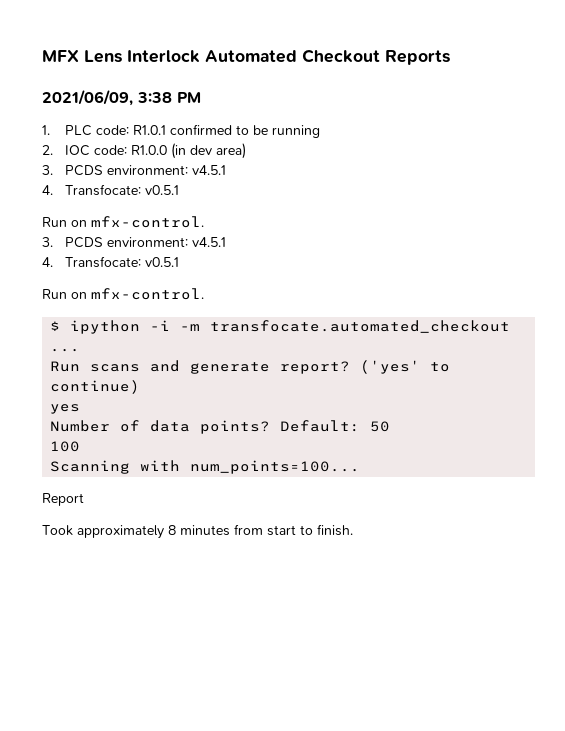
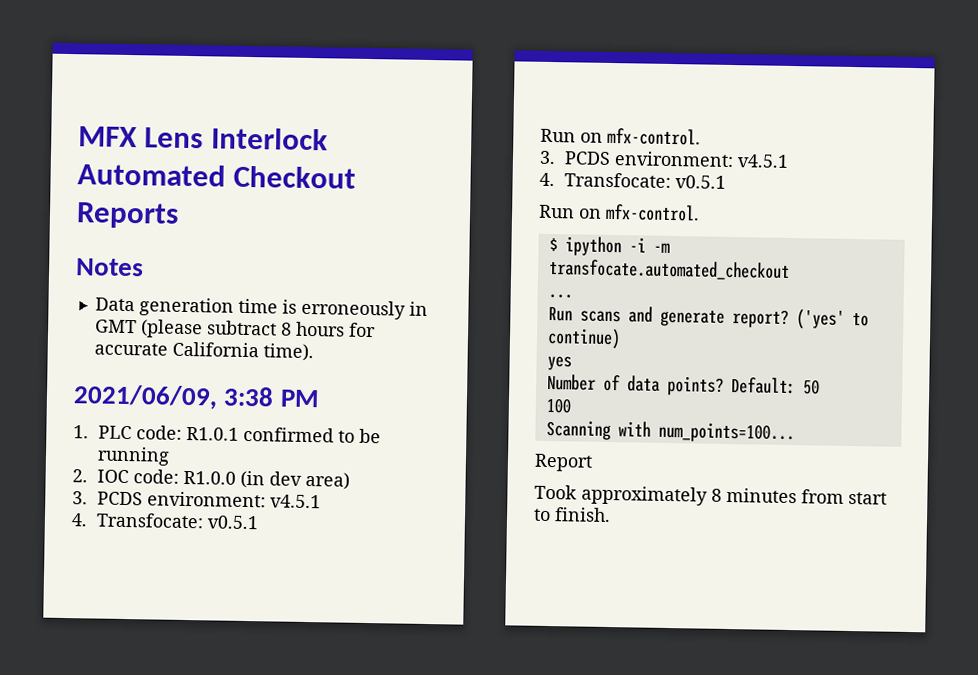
(450, 57) none -> [75,258,144,277] [94,297,428,320] [94,319,376,339] [93,341,314,362] // Notes // Data generation time is erroneously in GMT (please subtract 8 hours for accurate California time).

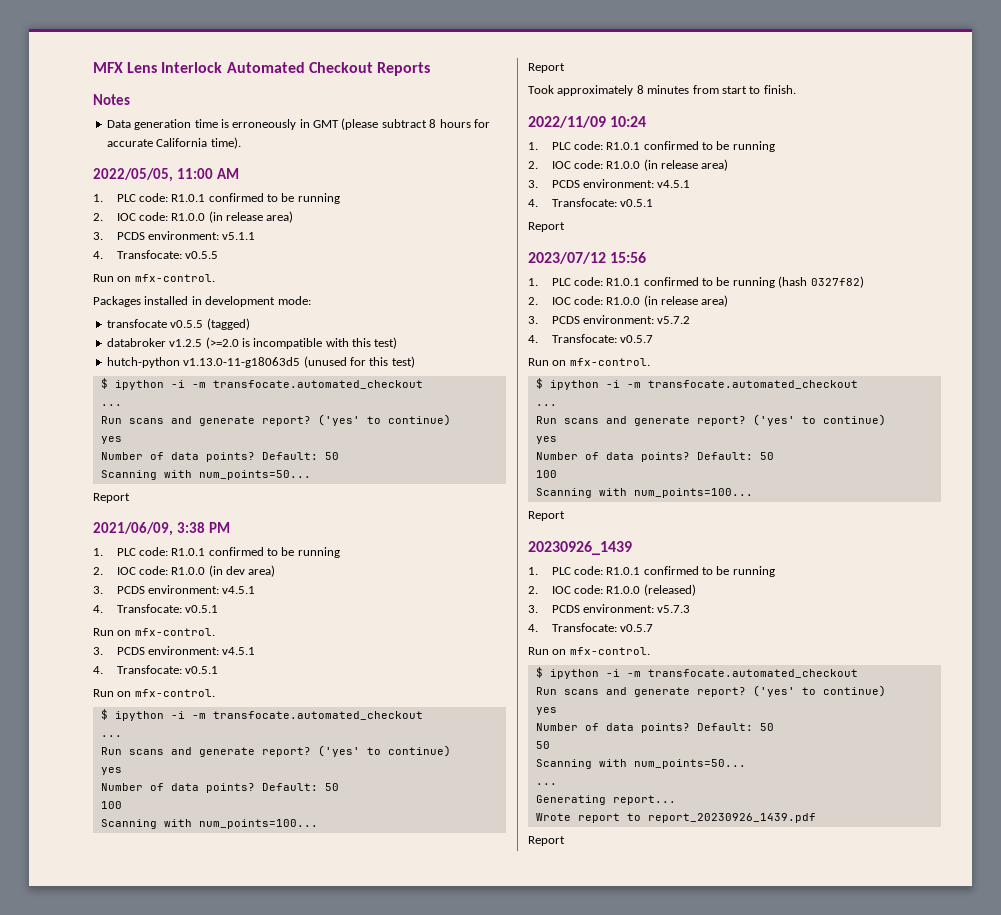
(314, 352) none -> [93,168,239,182] [93,193,340,204] [93,211,294,223] [93,231,256,240] [93,250,218,259] [93,274,215,282] [93,296,311,307] [106,318,250,330] [106,337,398,349] [106,356,415,368] [100,378,423,390] [100,404,122,406] [100,414,451,426] [100,436,122,444] [100,452,339,462] [100,470,311,480] [93,493,130,503] // 2022/05/05, 11:00 AM // 1. PLC code: R1.0.1 confirmed to be running // 2. IOC code: R1.0.0 (in release area) // 3. PCDS environment: v5.1.1 // 4. Transfocate: v0.5.5 // Run on mfx-control. // Packages installed in development mode: // transfocate v0.5.5 (tagged) // databroker v1.2.5 (>=2.0 is incompatible with this test) // hutch-python v1.13.0-11-g18063d5 (unused for this test) // $ ipython -i -m transfocate.automated_checkout // ... // Run scans and generate report? ('yes' to continue) // yes // Number of data points? Default: 50 // Scanning with num_points=50... // Report
(611, 515) none -> [528,116,647,128] [528,141,775,152] [528,159,729,171] [528,179,691,188] [528,198,653,207] [528,222,565,232] [528,252,647,264] [528,276,864,288] [528,295,729,307] [528,315,691,324] [528,334,653,343] [528,358,650,366] [535,378,858,390] [535,404,557,406] [535,414,886,426] [535,436,557,444] [535,452,774,462] [535,470,557,478] [535,488,753,498] [528,511,565,521] [528,541,632,555] [528,566,775,577] [528,584,696,596] [528,604,691,613] [528,623,653,632] [528,647,650,655] [535,667,858,679] [535,685,886,697] [535,707,557,715] [535,723,774,733] [535,741,550,749] [535,759,746,769] [535,783,557,785] [535,795,676,805] [535,813,816,823] [528,836,565,846] // 2022/11/09 10:24 // 1. PLC code: R1.0.1 confirmed to be running // 2. IOC code: R1.0.0 (in release area) // 3. PCDS environment: v4.5.1 // 4. Transfocate: v0.5.1 // Report // 2023/07/12 15:56 // 1. PLC code: R1.0.1 confirmed to be running (hash 0327f82) // 2. IOC code: R1.0.0 (in release area) // 3. PCDS environment: v5.7.2 // 4. Transfocate: v0.5.7 // Run on mfx-control. // $ ipython -i -m transfocate.automated_checkout // ... // Run scans and generate report? ('yes' to continue) // yes // Number of data points? Default: 50 // 100 // Scanning with num_points=100... // Report // 20230926_1439 // 1. PLC code: R1.0.1 confirmed to be running // 2. IOC code: R1.0.0 (released) // 3. PCDS environment: v5.7.3 // 4. Transfocate: v0.5.7 // Run on mfx-control. // $ ipython -i -m transfocate.automated_checkout // Run scans and generate report? ('yes' to continue) // yes // Number of data points? Default: 50 // 50 // Scanning with num_points=50... // ... // Generating report... // Wrote report to report_20230926_1439.pdf // Report

